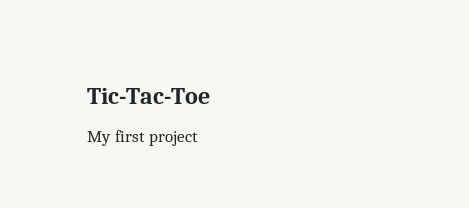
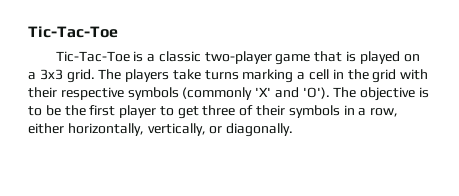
[87,130,199,146] My first project -> [55,51,420,65] [28,69,429,83] [28,87,430,101] [28,105,399,119] [28,123,294,137] Tic-Tac-Toe is a classic two-player game that is played on a 3x3 grid. The players take turns marking a cell in the grid with their respective symbols (commonly 'X' and 'O'). The objective is to be the first player to get three of their symbols in a row, either horizontally, vertically, or diagonally.

